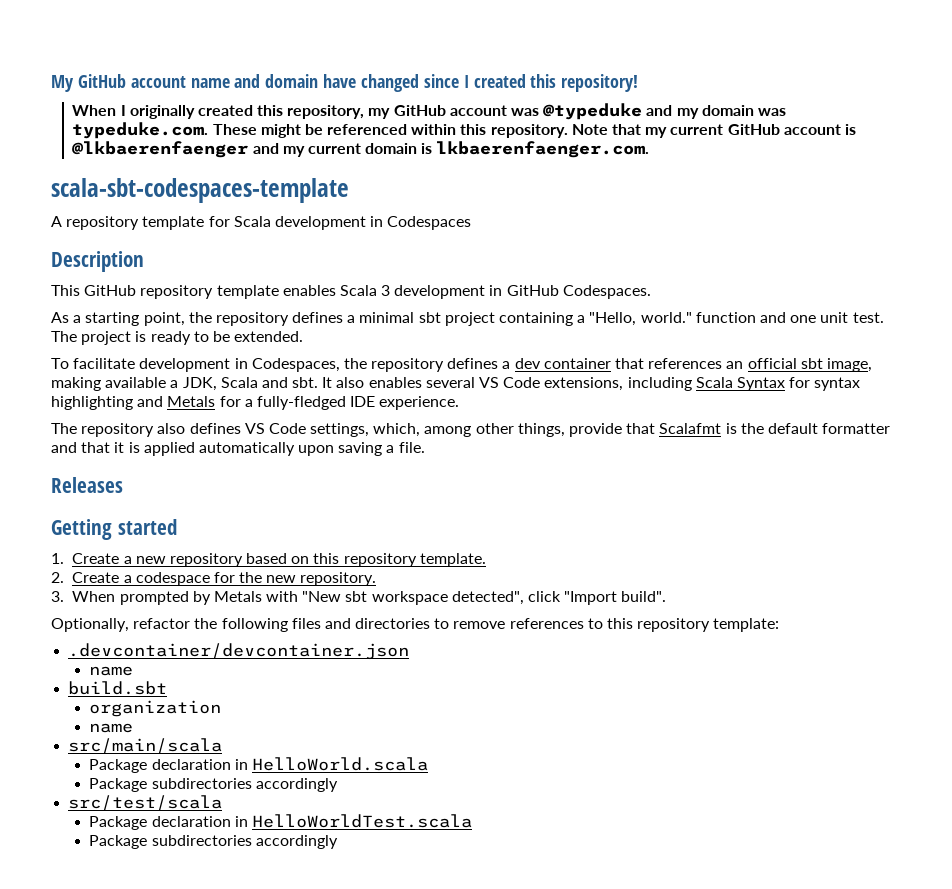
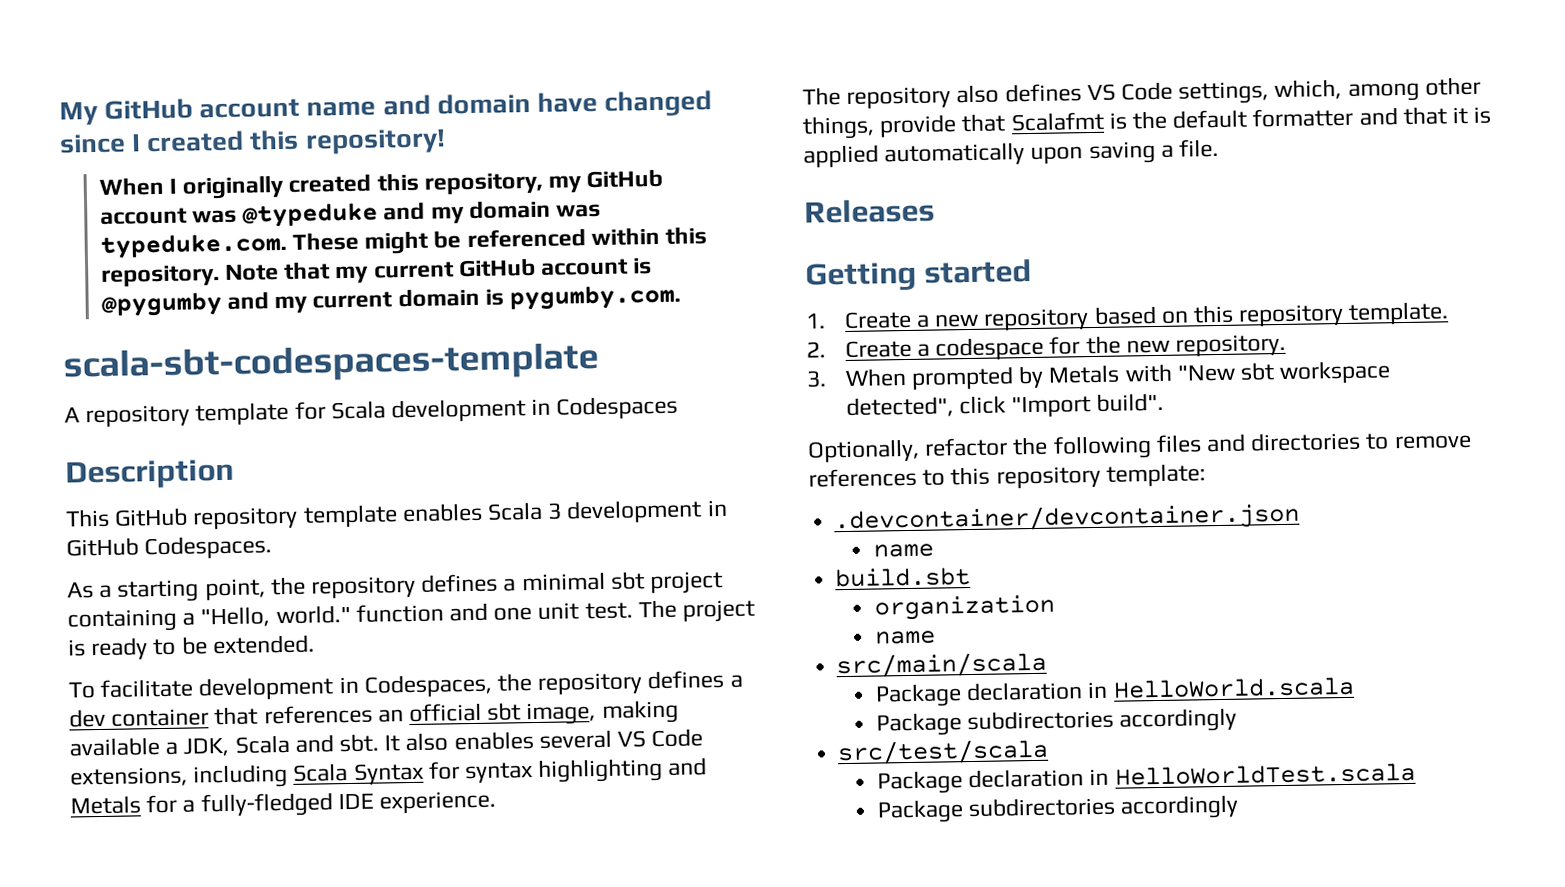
[72,141,249,158] @lkbaerenfaenger -> [100,291,222,317] @pygumby
[436,141,650,158] lkbaerenfaenger.com. -> [508,284,681,311] pygumby.com.

